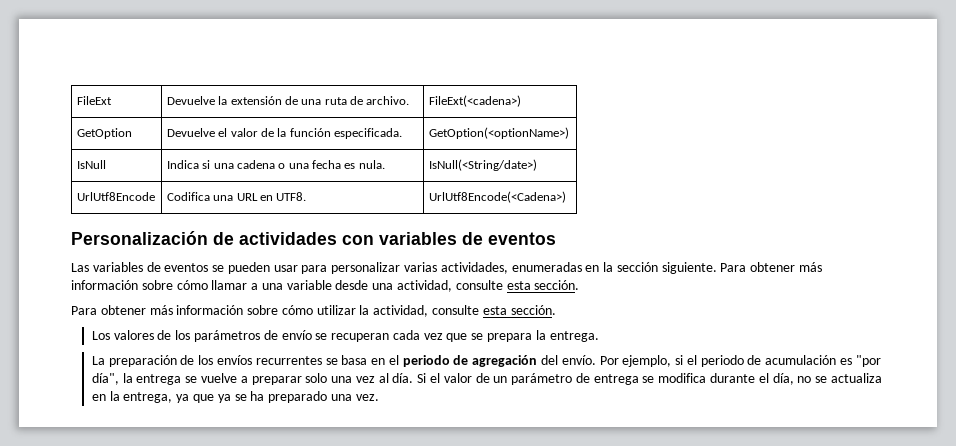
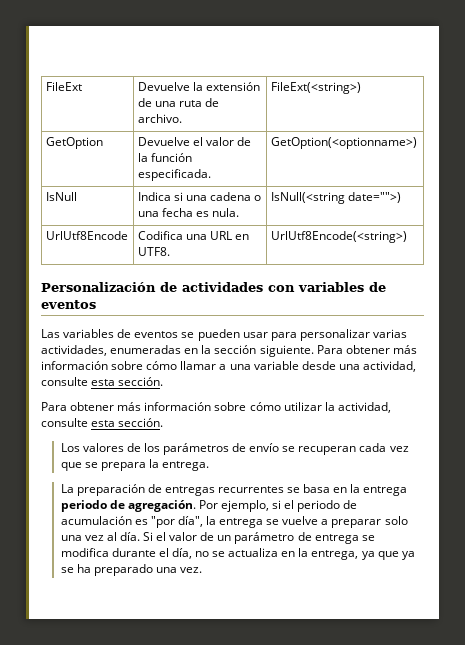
[428,95,521,107] FileExt(<cadena>) -> [270,82,361,94] FileExt(<string>)
[428,127,569,139] GetOption(<optionName>) -> [270,137,417,149] GetOption(<optionname>)
[428,159,537,171] IsNull(<String/date>) -> [270,192,402,204] IsNull(<string date="">)
[428,191,566,203] UrlUtf8Encode(<Cadena>) -> [270,231,407,243] UrlUtf8Encode(<string>)
[198,355,253,365] los envíos -> [164,486,215,496] entregas
[388,355,596,367] el periodo de agregación del envío. -> [350,484,408,496] [60,500,196,512] la entrega periodo de agregación.

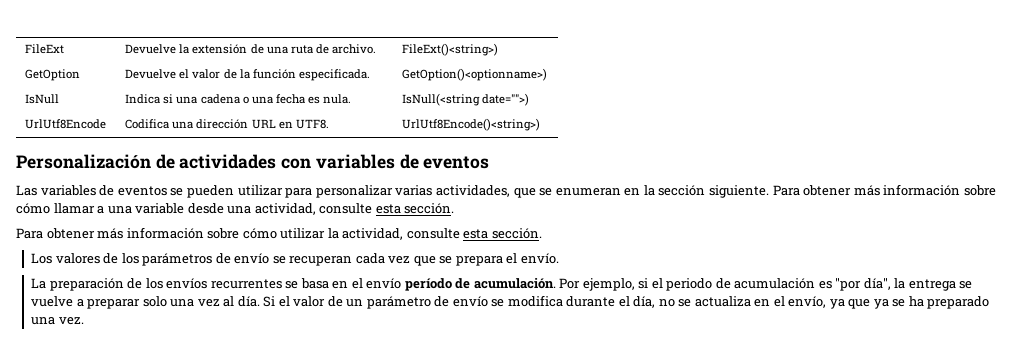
[270,82,361,94] FileExt(<string>) -> [402,43,499,56] FileExt()<string>)
[270,137,417,149] GetOption(<optionname>) -> [402,68,548,81] GetOption()<optionname>)
(208, 237) none -> [196,119,249,129] dirección
[270,231,407,243] UrlUtf8Encode(<string>) -> [402,118,541,131] UrlUtf8Encode()<string>)
[242,332,268,338] usar -> [237,185,283,196] utilizar
[110,345,182,354] enumeradas -> [513,188,621,198] que se enumeran
[148,459,209,471] la entrega. -> [506,253,559,264] el envío.
[164,486,215,496] entregas -> [145,278,208,289] los envíos
[350,484,408,496] [60,500,196,512] la entrega periodo de agregación. -> [351,278,556,291] el envío período de acumulación.
[314,534,359,544] entrega -> [452,296,488,307] envío
[298,548,359,560] la entrega, -> [773,296,827,308] el envío,

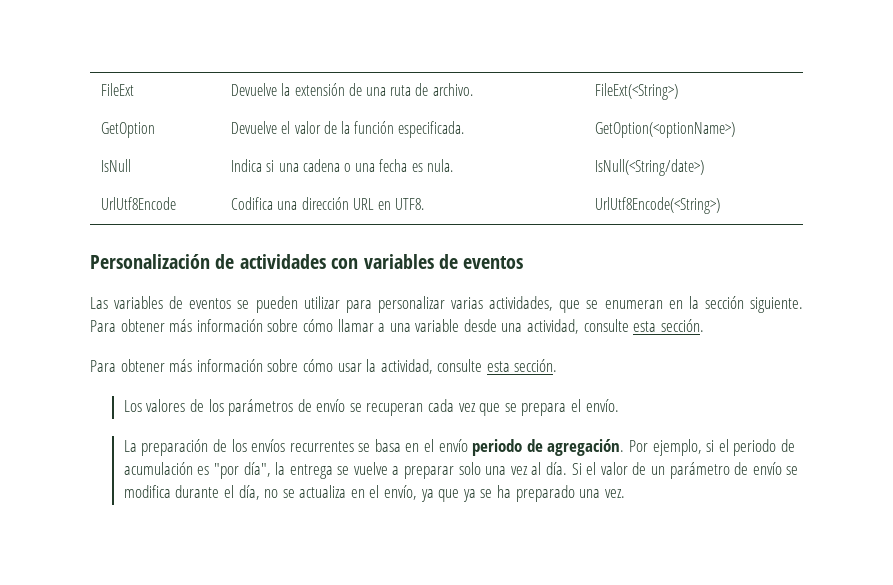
[402,43,499,56] FileExt()<string>) -> [595,83,679,100] FileExt(<String>)
[402,68,548,81] GetOption()<optionname>) -> [595,122,736,138] GetOption(<optionName>)
[402,93,530,106] IsNull(<string date="">) -> [595,159,705,176] IsNull(<String/date>)
[402,118,541,131] UrlUtf8Encode()<string>) -> [595,197,721,214] UrlUtf8Encode(<String>)
[280,228,326,239] utilizar -> [337,363,362,372] usar
[404,278,556,291] período de acumulación. -> [472,439,625,456] periodo de agregación.

